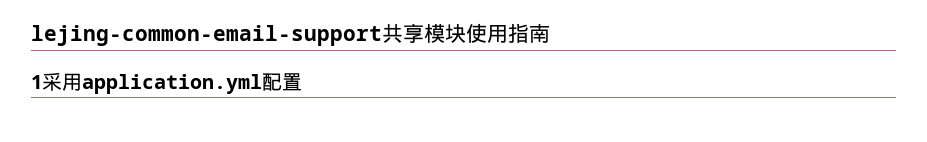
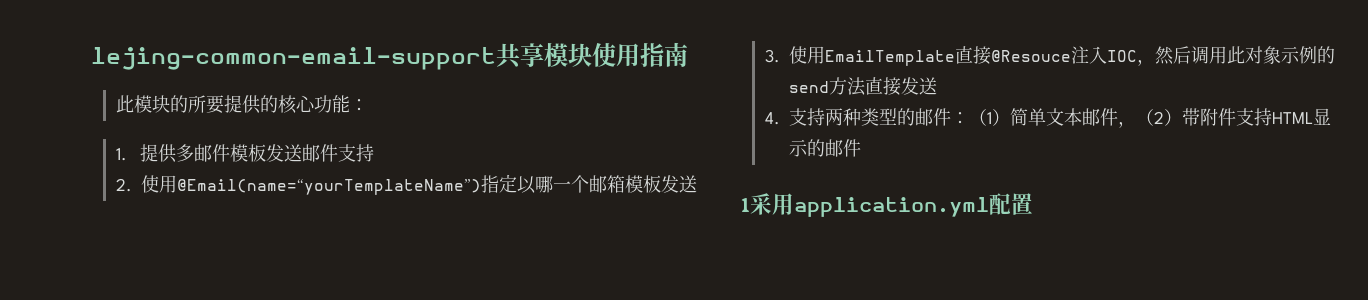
(550, 33) none -> [115,95,368,114] [115,144,375,163] [115,174,697,195] [764,46,1336,66] [789,77,938,96] [764,108,1332,128] [789,139,862,157] // 此模块的所要提供的核心功能： // 1.提供多邮件模板发送邮件支持 // 2.使用@Email(name=“yourTemplateName”)指定以哪一个邮箱模板发送 // 3.使用EmailTemplate直接@Resouce注入IOC，然后调用此对象示例的send方法直接发送 // 4.支持两种类型的邮件：（1）简单文本邮件，（2）带附件支持HTML显示的邮件

